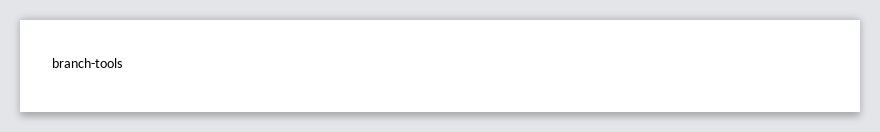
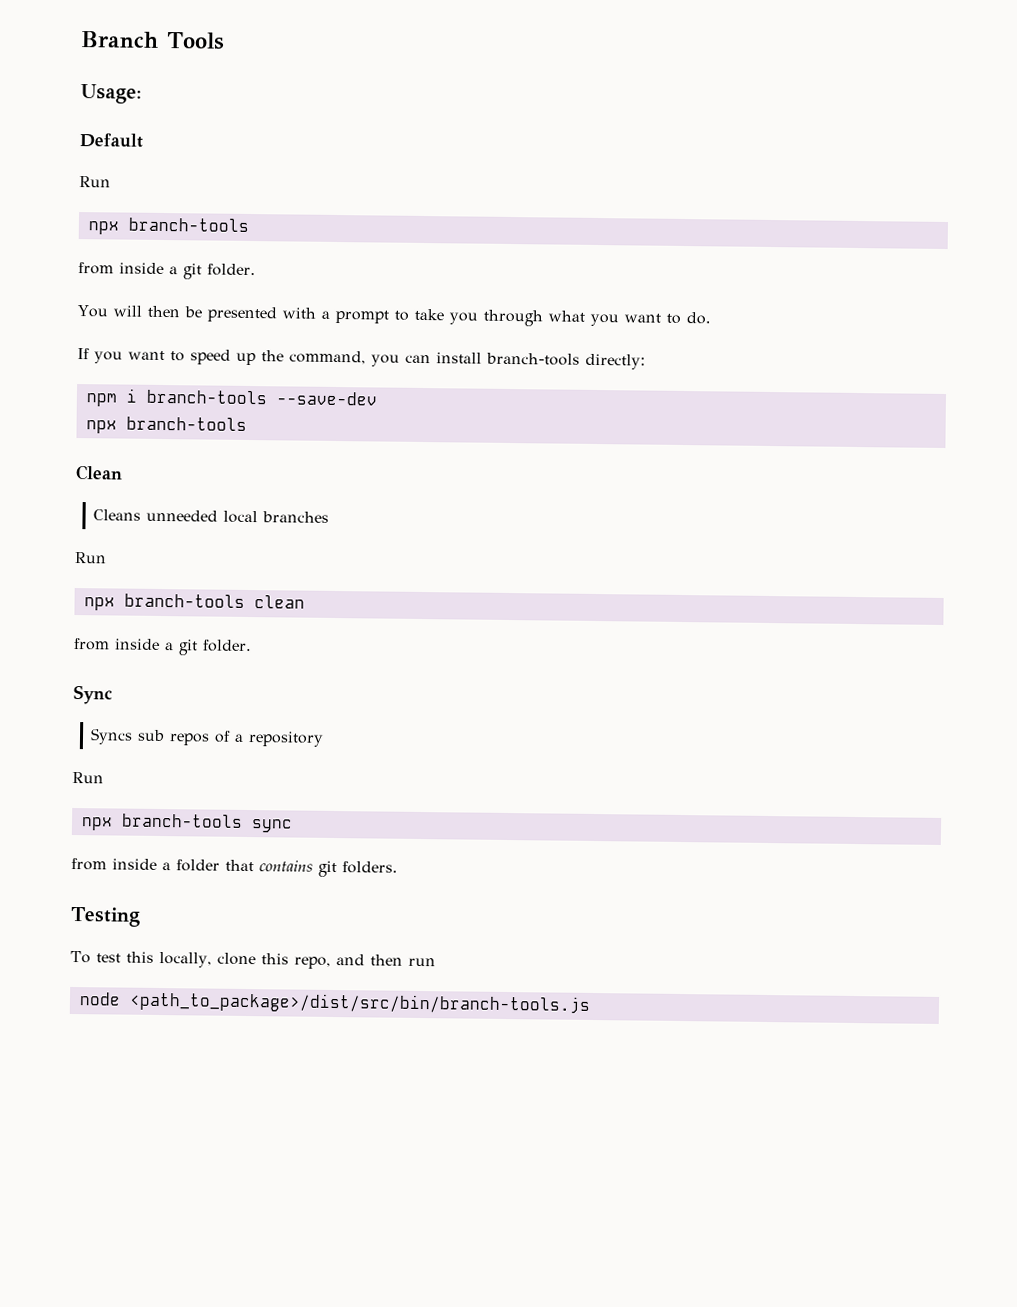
[52,58,122,68] branch-tools -> [80,31,225,50] [80,84,142,104] [79,133,143,148] [79,176,111,188] [87,217,249,235] [78,262,256,280] [77,305,711,327] [77,348,646,370] [85,388,377,407] [85,416,247,434] [75,465,123,481] [93,509,330,524] [75,552,107,564] [83,593,305,611] [74,637,252,656] [73,684,113,705] [90,728,325,747] [72,771,104,784] [80,813,293,833] [71,857,398,878] [70,906,141,927] [70,950,436,969] [78,991,591,1015] Branch Tools // Usage: // Default // Run // npx branch-tools // from inside a git folder. // You will then be presented with a prompt to take you through what you want to do. // If you want to speed up the command, you can install branch-tools directly: // npm i branch-tools --save-dev // npx branch-tools // Clean // Cleans unneeded local branches // Run // npx branch-tools clean // from inside a git folder. // Sync // Syncs sub repos of a repository // Run // npx branch-tools sync // from inside a folder that contains git folders. // Testing // To test this locally, clone this repo, and then run // node <path_to_package>/dist/src/bin/branch-tools.js

